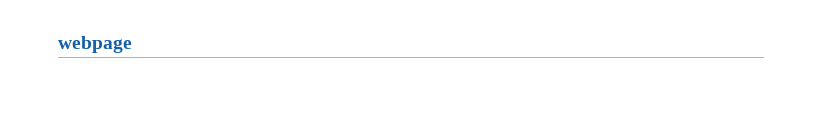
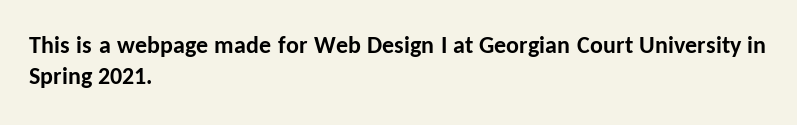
[58,36,132,53] webpage -> [29,36,767,57] [29,67,153,88] This is a webpage made for Web Design I at Georgian Court University in Spring 2021.

